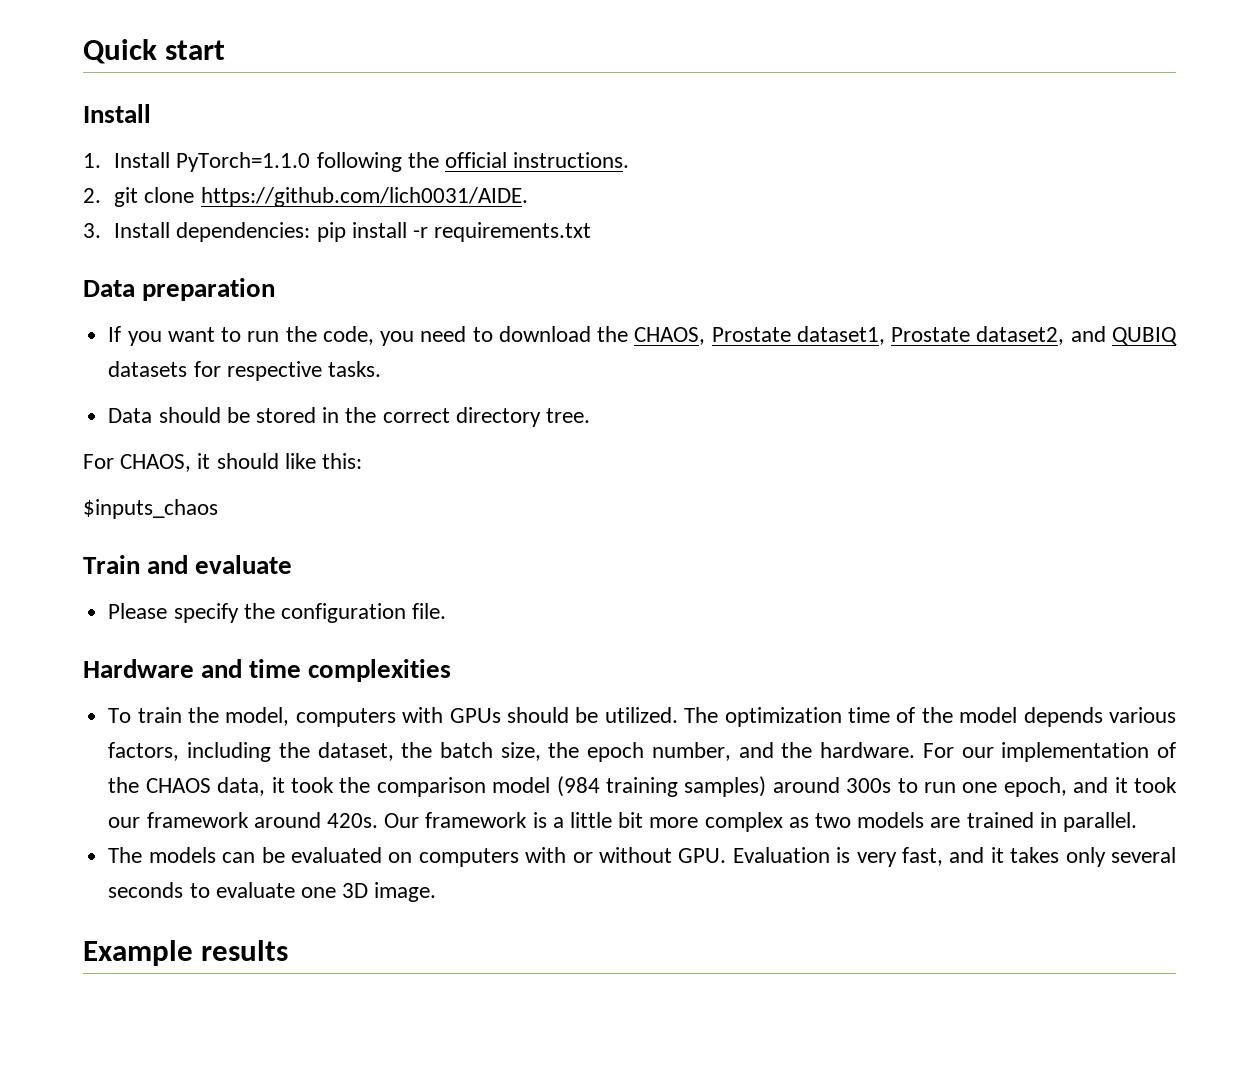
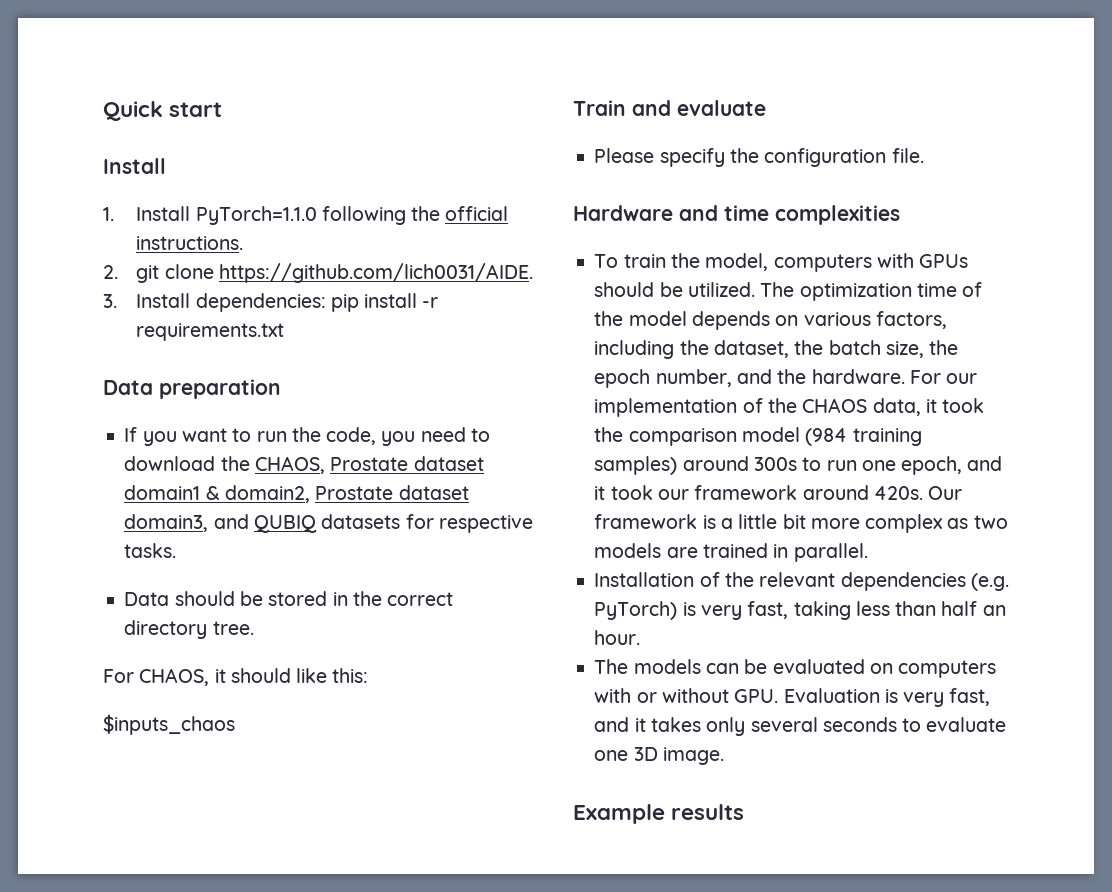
[796,326,1065,345] dataset1, Prostate dataset2, -> [413,456,484,471] [124,485,469,503] [124,514,209,532] dataset domain1 & domain2, Prostate dataset domain3,
(1103, 717) none -> [775,315,799,326] on
(1138, 822) none -> [594,572,1009,591] [594,601,1006,620] [594,630,641,645] // Installation of the relevant dependencies (e.g. PyTorch) is very fast, taking less than half an hour.

